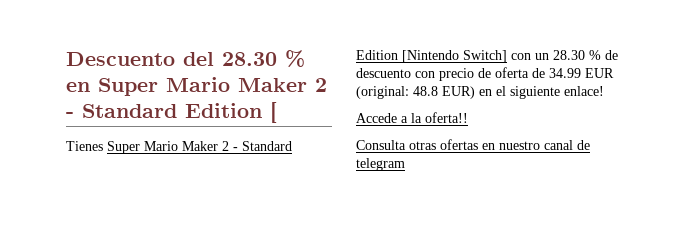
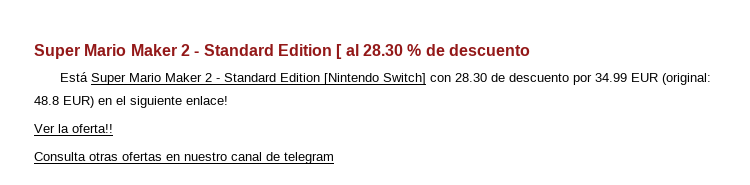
[66,50,305,67] [66,82,90,92] Descuento del 28.30 % en -> (34, 51) none
[66,141,103,151] // Tienes -> [345,44,530,56] [60,72,89,82] al 28.30 % de descuento // Está
[535,50,618,60] [356,67,545,81] un 28.30 % de descuento con precio de oferta de -> [455,73,593,85] 28.30 de descuento por
[356,113,408,123] Accede a -> [34,124,55,133] Ver

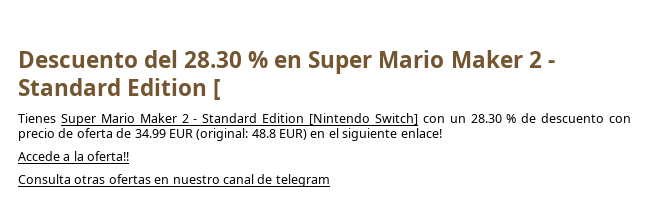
(34, 51) none -> [18,50,303,68] Descuento del 28.30 % en
[345,44,530,56] [60,72,89,82] al 28.30 % de descuento // Está -> [18,113,56,123] // Tienes
[455,73,593,85] 28.30 de descuento por -> [449,113,631,123] [18,128,132,141] un 28.30 % de descuento con precio de oferta de
[34,124,55,133] Ver -> [18,151,71,161] Accede a

